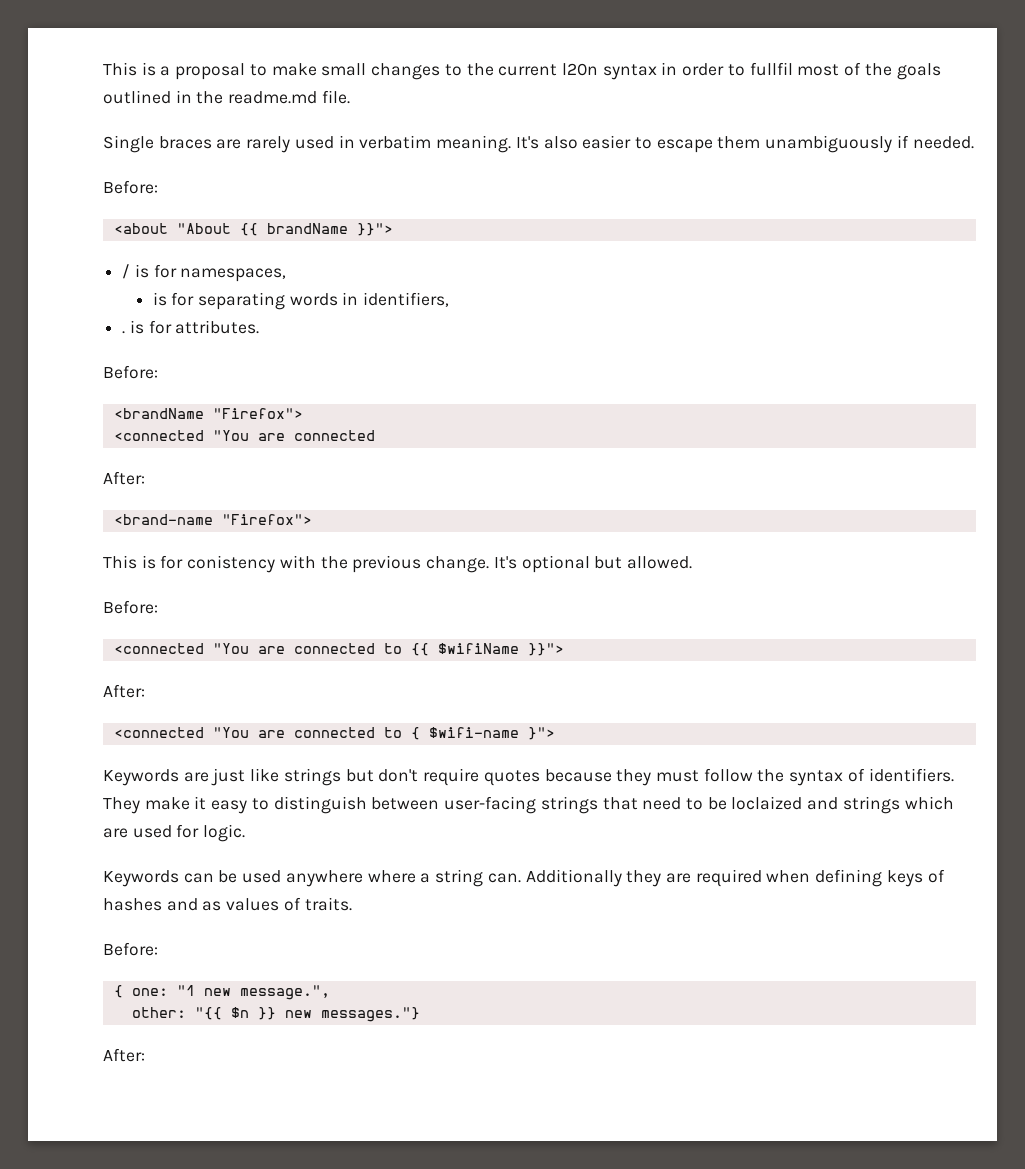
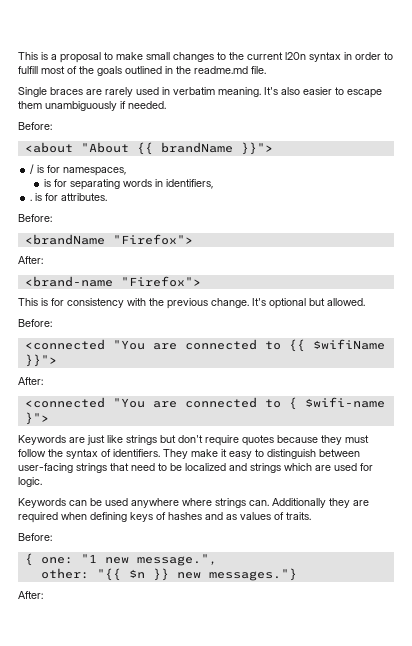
[749,62,793,76] fullfil -> [18,66,38,74] fulfill
[113,430,375,441] // <connected "You are connected -> (193, 239) none
[187,555,276,573] conistency -> [67,298,124,308] consistency
[731,796,803,810] loclaized -> [185,463,226,471] localized
[420,869,484,887] a string -> [215,498,246,508] strings

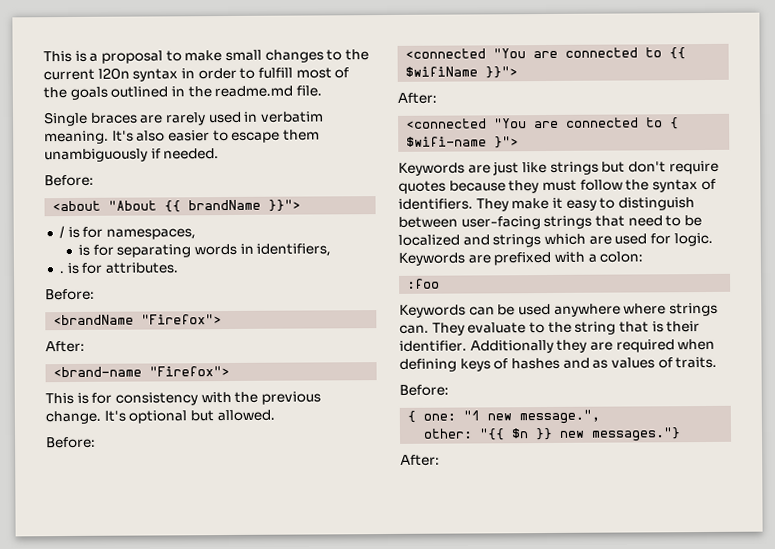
(42, 482) none -> [398,251,644,266] [407,278,441,289] Keywords are prefixed with a colon: // :foo
(269, 503) none -> [431,321,701,336] [399,340,467,352] They evaluate to the string that is their identifier.

